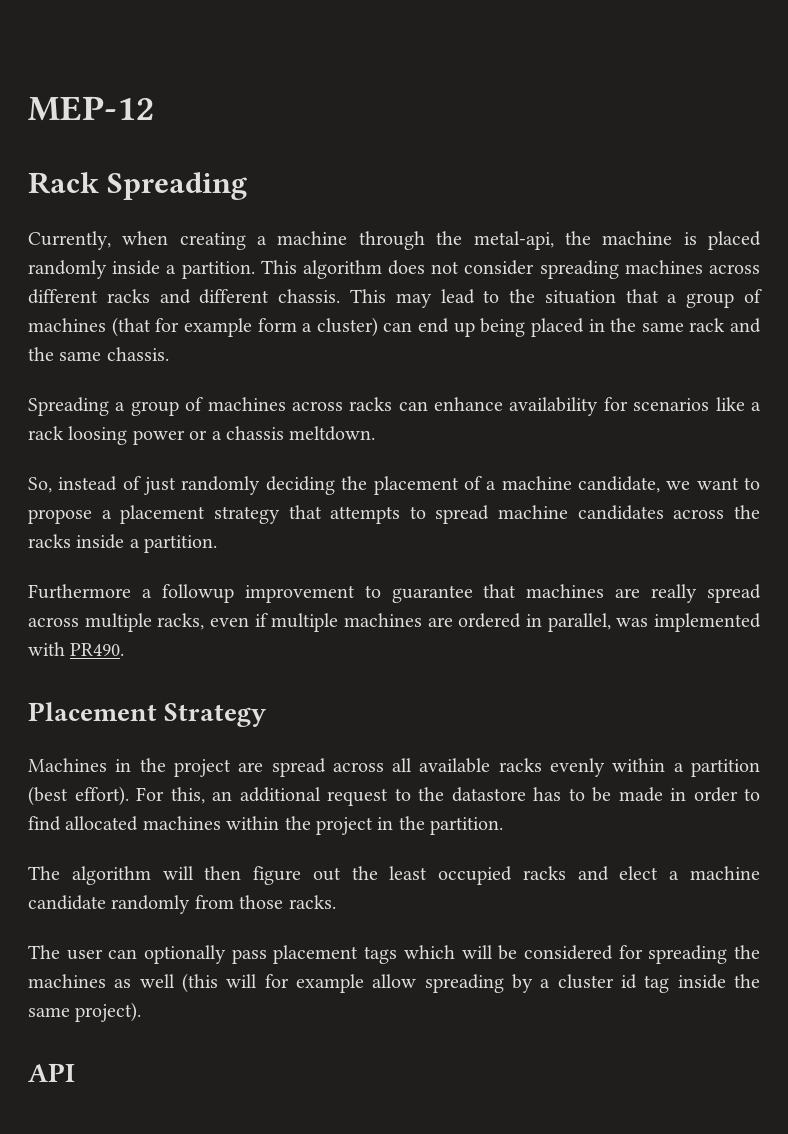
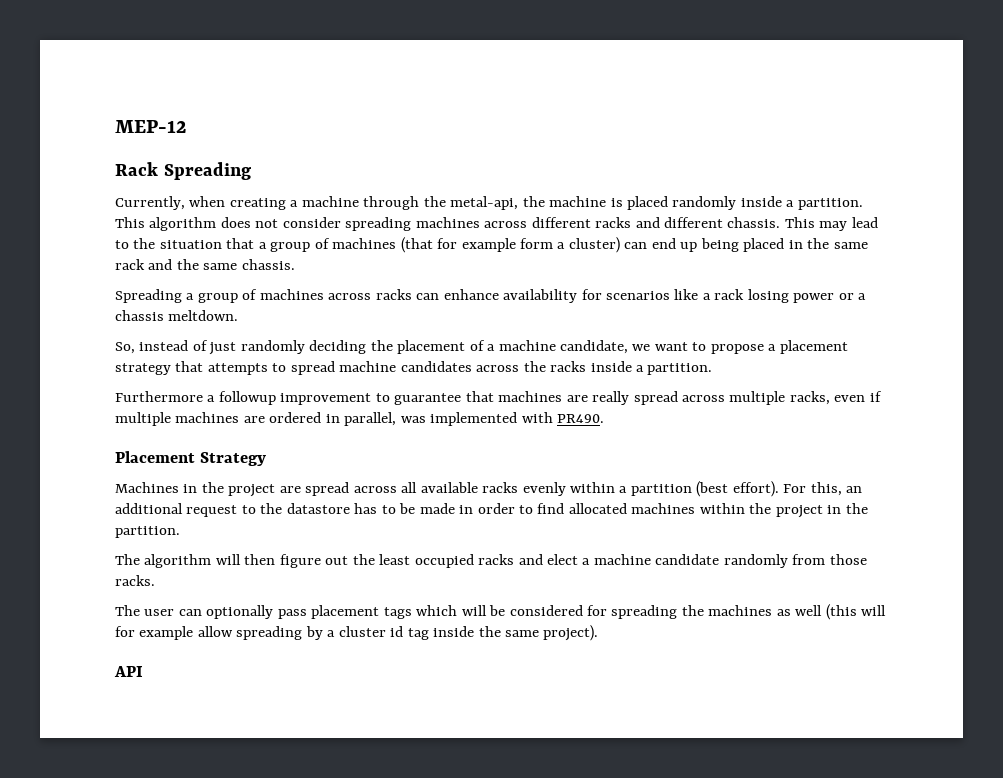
[68,426,128,445] loosing -> [747,289,789,303] losing

